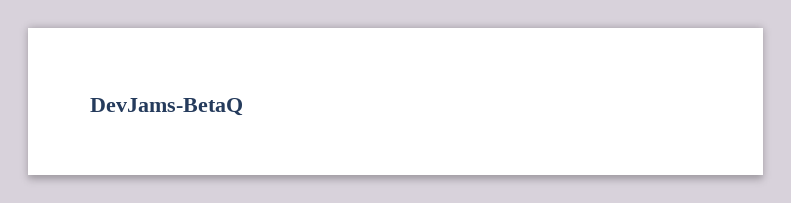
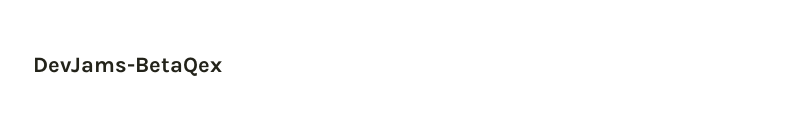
[90,98,243,116] DevJams-BetaQ -> [33,57,222,76] DevJams-BetaQex

